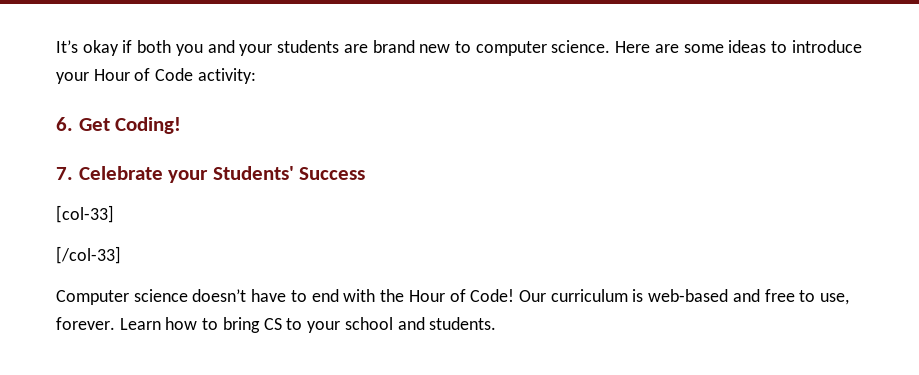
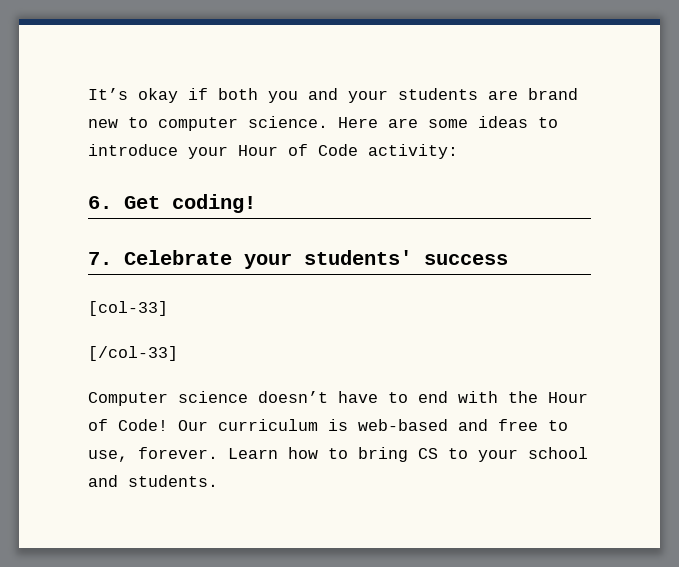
[115,117,182,134] Coding! -> [172,194,256,213] coding!
[212,166,366,180] Students' Success -> [304,250,508,265] students' success

